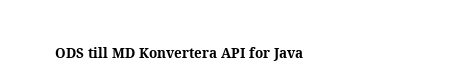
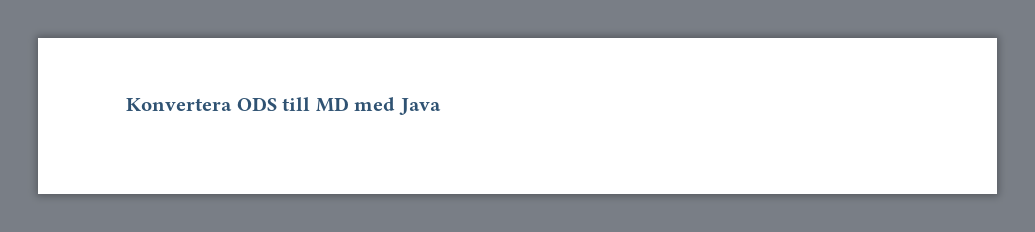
(55, 53) none -> [126,98,232,111] Konvertera
[139,47,270,58] Konvertera API for -> [354,97,396,111] med

